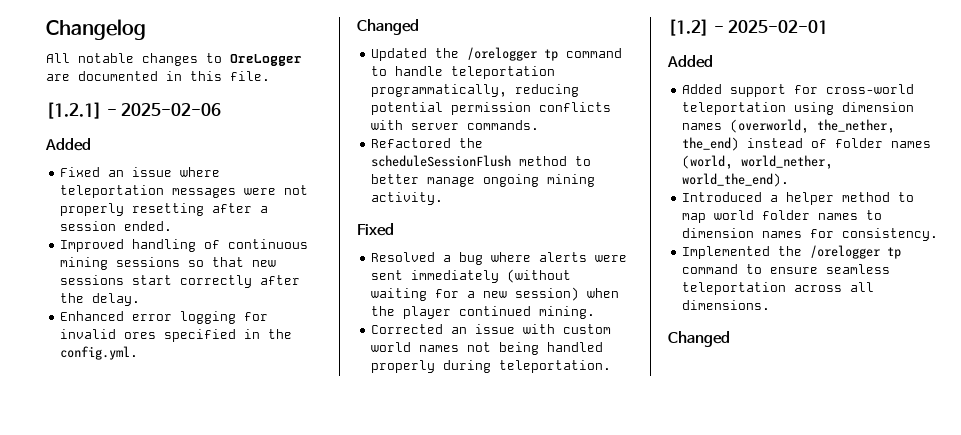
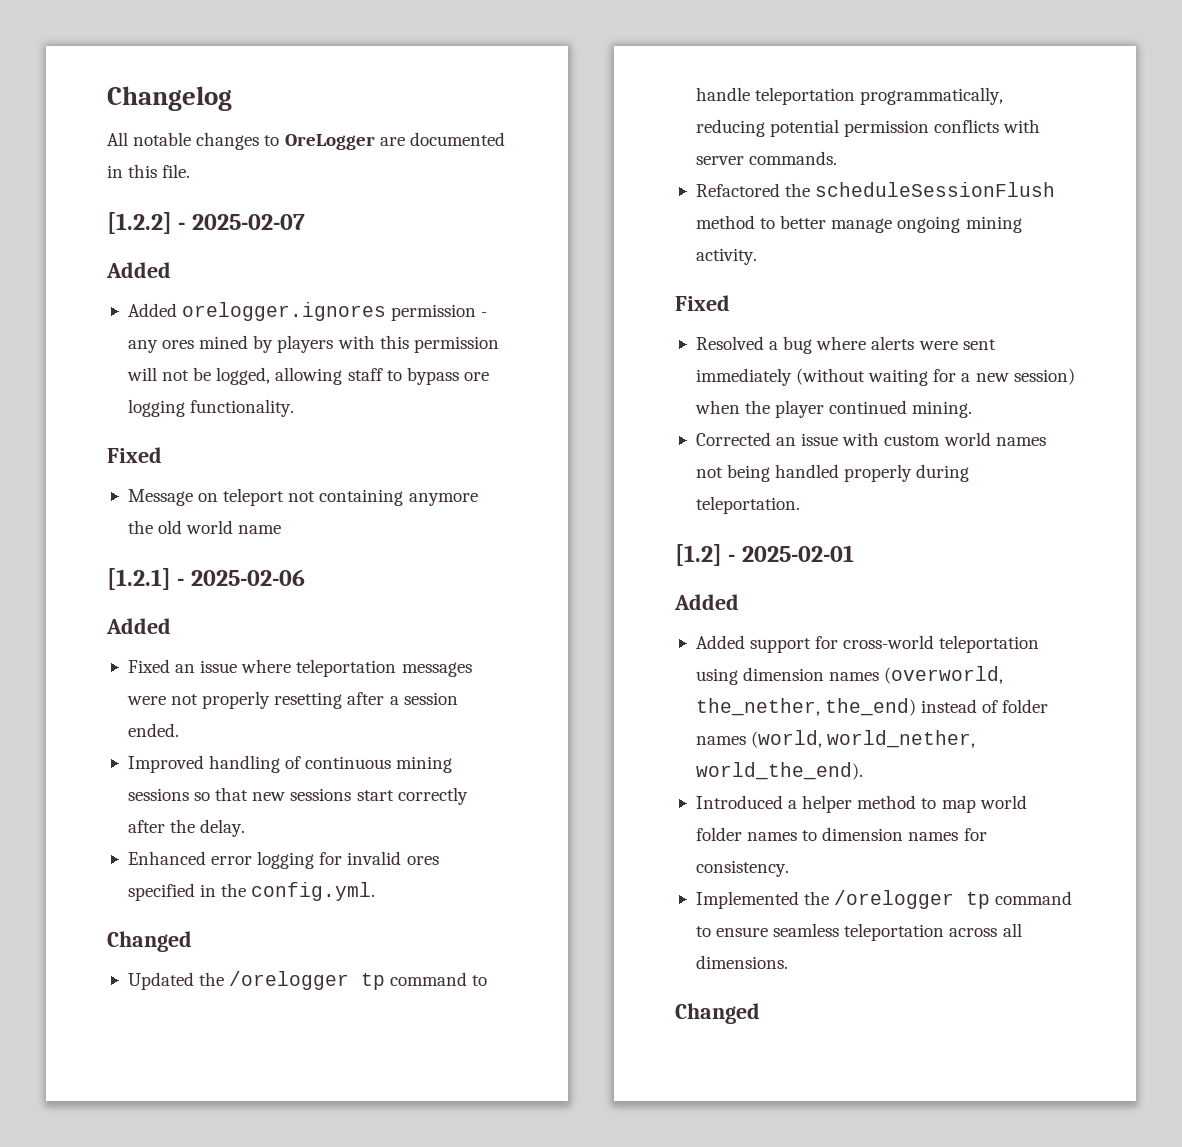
(270, 76) none -> [107,212,305,234] [106,262,171,278] [127,302,488,321] [127,335,499,353] [126,367,489,385] [127,399,295,417] [107,447,162,463] [127,488,478,506] [127,520,282,534] // [1.2.2] - 2025-02-07 // Added // Added orelogger.ignores permission - any ores mined by players with this permission will not be logged, allowing staff to bypass ore logging functionality. // Fixed // Message on teleport not containing anymore the old world name

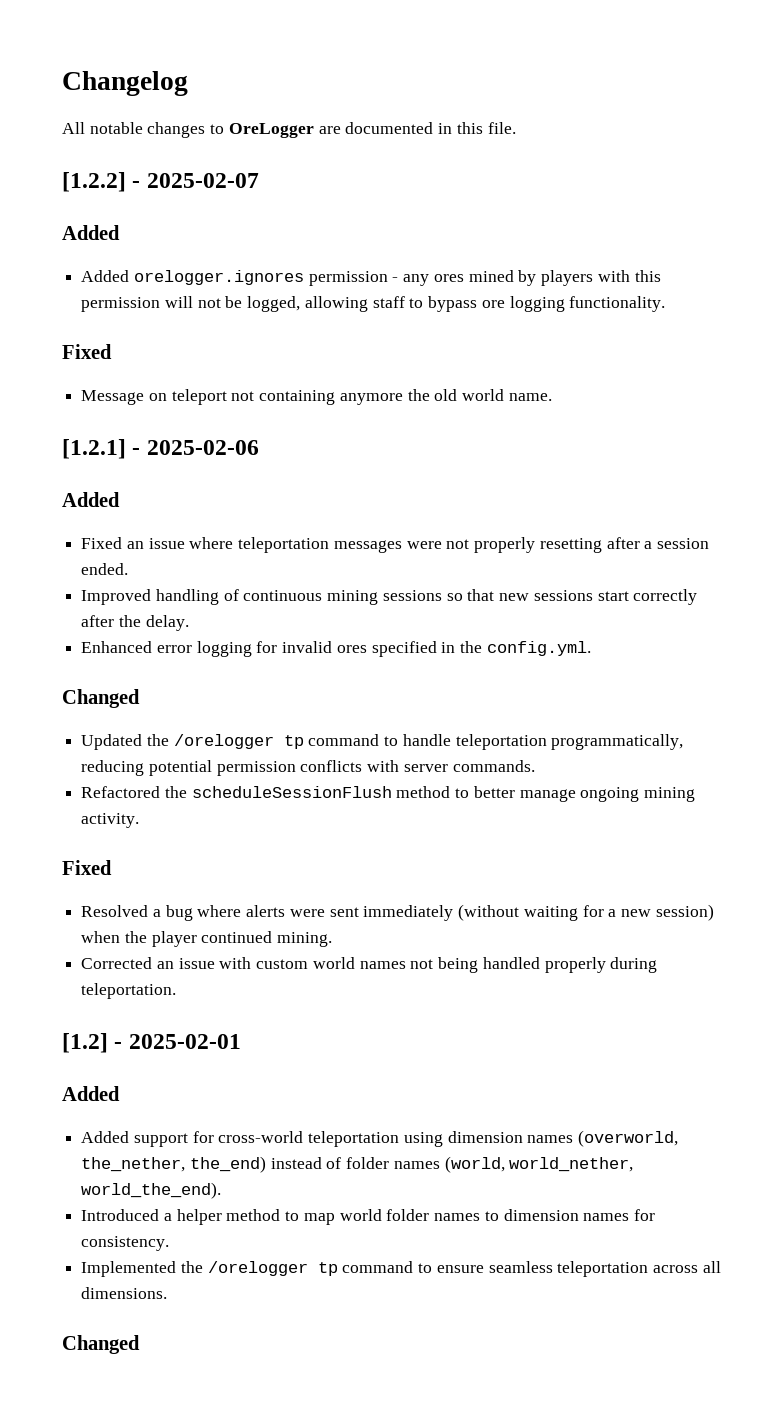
[238,525,282,534] name -> [508,393,552,401] name.

